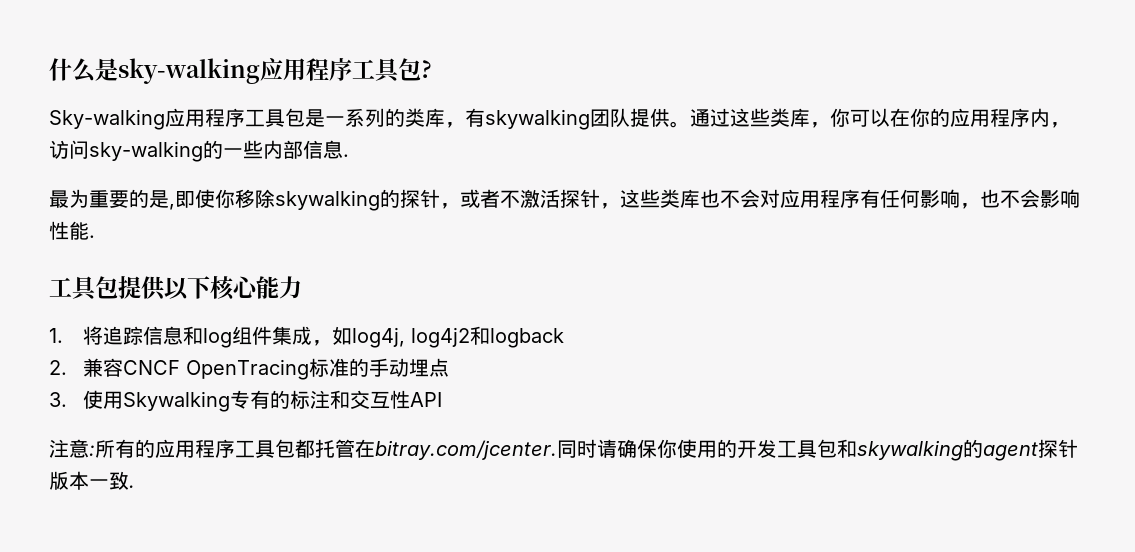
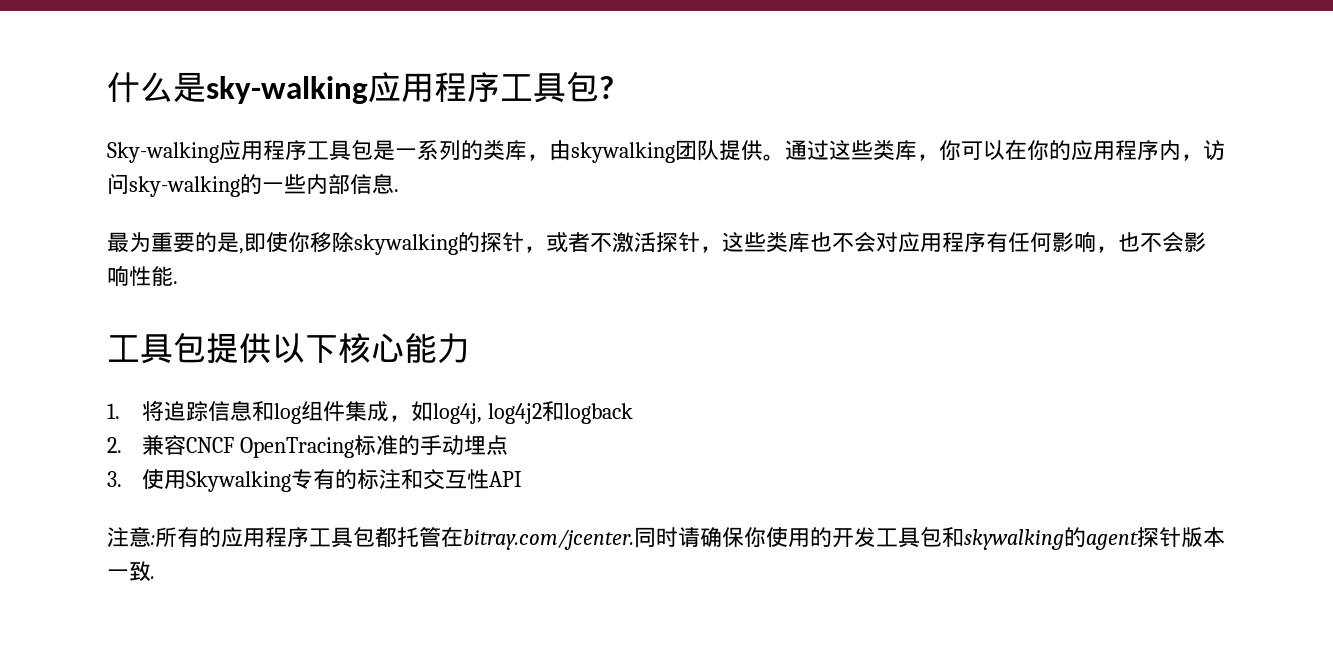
[465,108,485,127] 有 -> [549,140,571,161] 由

